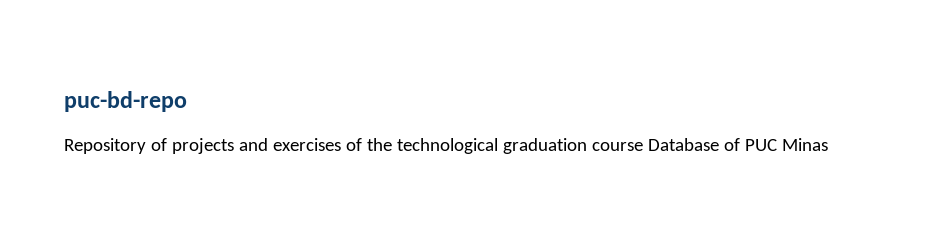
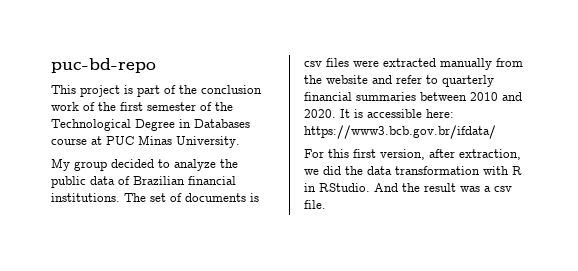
[64,138,828,154] Repository of projects and exercises of the technological graduation course Database of PUC Minas -> [51,85,262,97] [51,102,233,111] [51,119,250,131] [51,135,240,148] [51,158,238,171] [51,176,236,188] [51,193,259,202] [304,58,523,70] [304,75,494,87] [304,92,522,101] [304,109,454,118] [304,125,496,139] [304,149,521,160] [304,166,522,175] [304,183,512,192] [304,200,326,209] This project is part of the conclusion work of the first semester of the Technological Degree in Databases course at PUC Minas University. // My group decided to analyze the public data of Brazilian financial institutions. The set of documents is csv files were extracted manually from the website and refer to quarterly financial summaries between 2010 and 2020. It is accessible here: https://www3.bcb.gov.br/ifdata/ // For this first version, after extraction, we did the data transformation with R in RStudio. And the result was a csv file.

